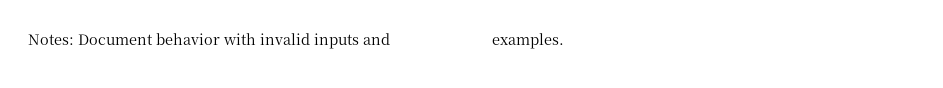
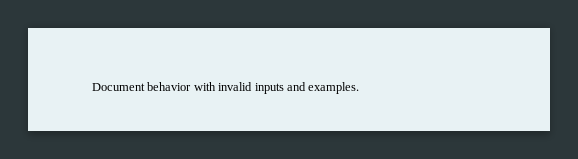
[28,34,74,45] Notes: -> (92, 87) none

